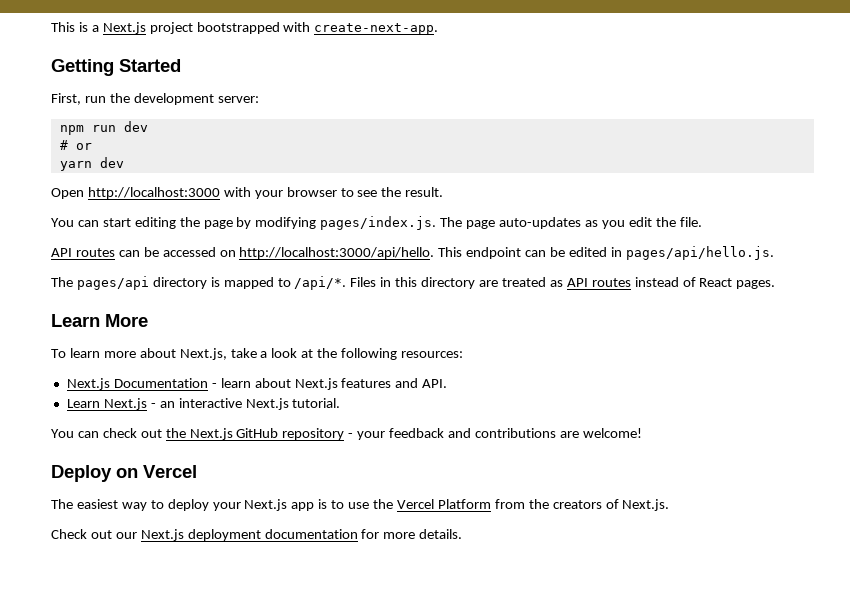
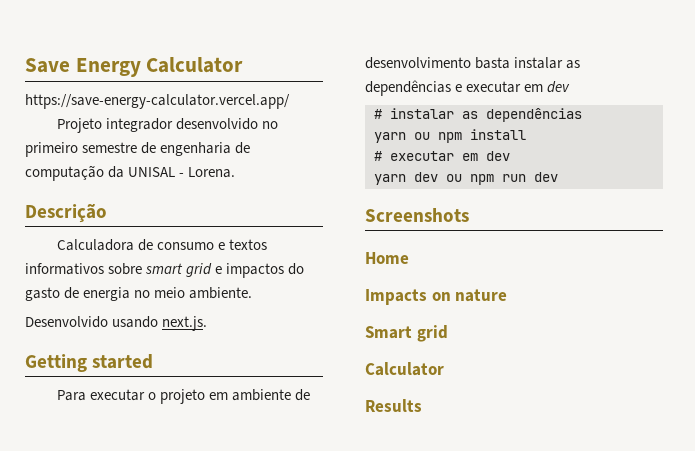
[51,22,439,35] [51,59,181,76] [51,93,259,105] [59,121,148,135] [59,140,92,150] [59,157,124,171] [51,187,444,199] [51,216,702,230] [51,246,774,260] [51,276,776,290] [51,314,148,327] [51,348,464,360] [66,378,448,390] [66,398,341,410] [51,428,642,440] [51,465,197,482] [51,499,670,511] [51,529,463,541] This is a Next.js project bootstrapped with create-next-app. // Getting Started // First, run the development server: // npm run dev // # or // yarn dev // Open http://localhost:3000 with your browser to see the result. // You can start editing the page by modifying pages/index.js. The page auto-updates as you edit the file. // API routes can be accessed on http://localhost:3000/api/hello. This endpoint can be edited in pages/api/hello.js. // The pages/api directory is mapped to /api/*. Files in this directory are treated as API routes instead of React pages. // Learn More // To learn more about Next.js, take a look at the following resources: // Next.js Documentation - learn about Next.js features and API. // Learn Next.js - an interactive Next.js tutorial. // You can check out the Next.js GitHub repository - your feedback and contributions are welcome! // Deploy on Vercel // The easiest way to deploy your Next.js app is to use the Vercel Platform from the creators of Next.js. // Check out our Next.js deployment documentation for more details. -> [25,57,244,77] [25,94,290,109] [56,118,278,133] [25,142,251,157] [25,165,236,181] [25,203,107,223] [56,239,268,251] [25,263,305,278] [25,287,253,301] [25,316,208,331] [25,354,154,372] [56,389,311,404] [365,57,581,69] [365,80,571,96] [374,108,582,122] [374,129,526,143] [374,151,510,161] [374,172,558,185] [365,208,469,222] [365,252,409,264] [365,289,508,305] [365,325,448,342] [365,362,444,376] [365,399,422,412] Save Energy Calculator // https://save-energy-calculator.vercel.app/ // Projeto integrador desenvolvido no primeiro semestre de engenharia de computação da UNISAL - Lorena. // Descrição // Calculadora de consumo e textos informativos sobre smart grid e impactos do gasto de energia no meio ambiente. // Desenvolvido usando next.js. // Getting started // Para executar o projeto em ambiente de desenvolvimento basta instalar as dependências e executar em dev // # instalar as dependências // yarn ou npm install // # executar em dev // yarn dev ou npm run dev // Screenshots // Home // Impacts on nature // Smart grid // Calculator // Results

